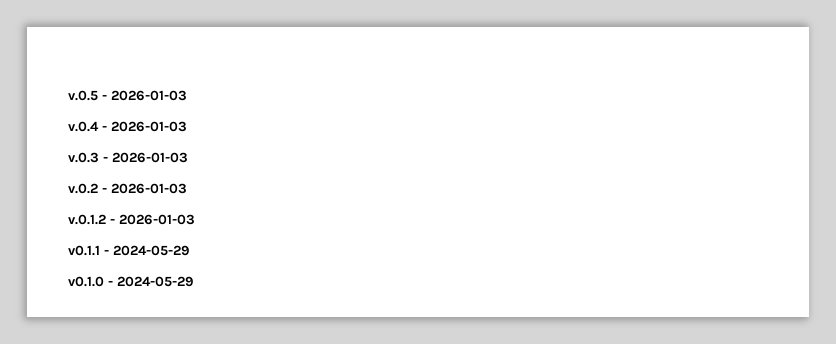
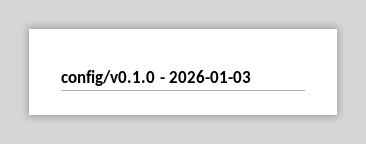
[68,90,187,101] [68,121,187,132] [68,152,188,163] [68,183,187,194] [68,214,195,225] [68,245,190,256] [68,276,194,287] v.0.5 - 2026-01-03 // v.0.4 - 2026-01-03 // v.0.3 - 2026-01-03 // v.0.2 - 2026-01-03 // v.0.1.2 - 2026-01-03 // v0.1.1 - 2024-05-29 // v0.1.0 - 2024-05-29 -> [61,70,252,86] config/v0.1.0 - 2026-01-03

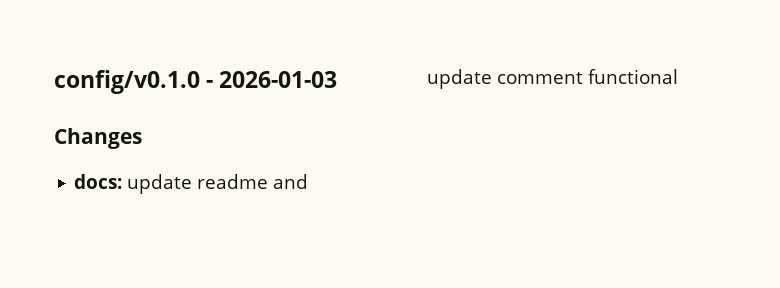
(252, 76) none -> [54,128,142,149] [74,174,309,194] [427,69,679,89] // Changes // docs: update readme and update comment functional

